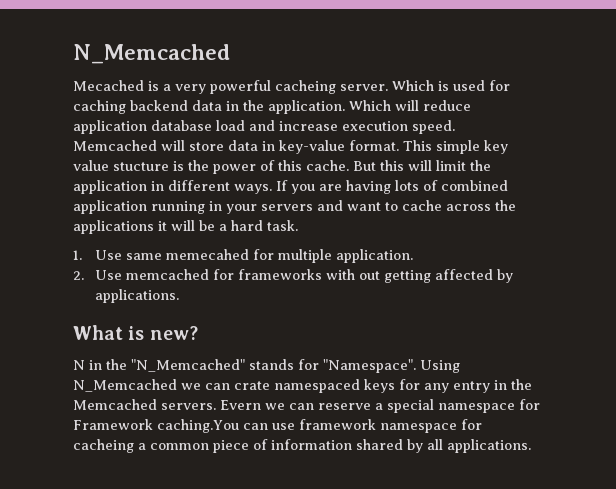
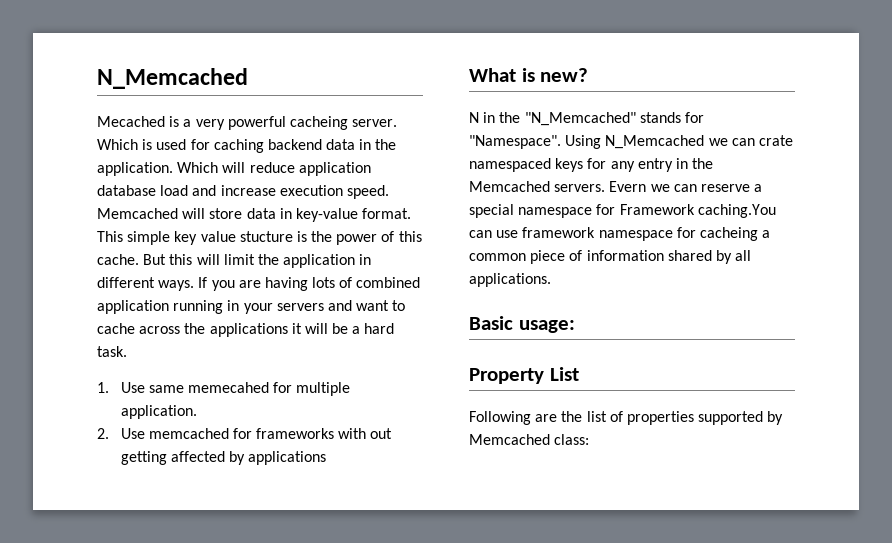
[95,289,180,303] applications. -> [248,451,327,465] applications
(531, 446) none -> [469,316,575,333] [469,367,579,384] [469,411,784,425] [469,434,590,445] // Basic usage: // Property List // Following are the list of properties supported by Memcached class:

